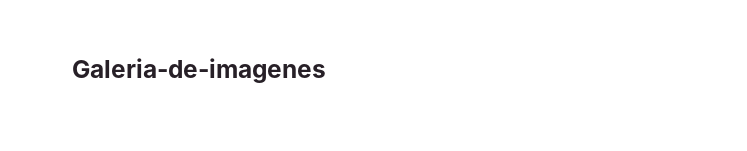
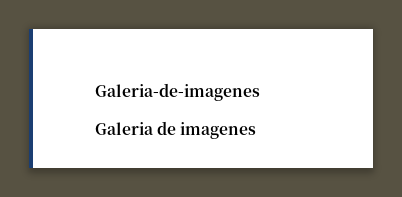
(326, 70) none -> [95,121,257,139] // Galeria de imagenes

